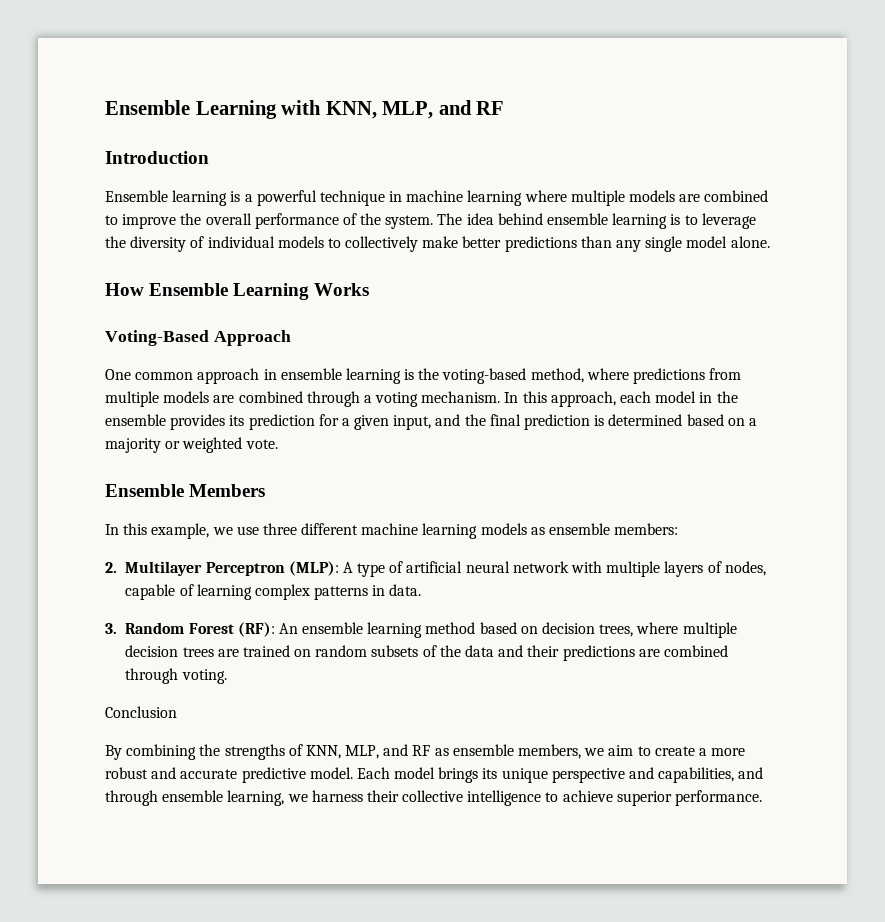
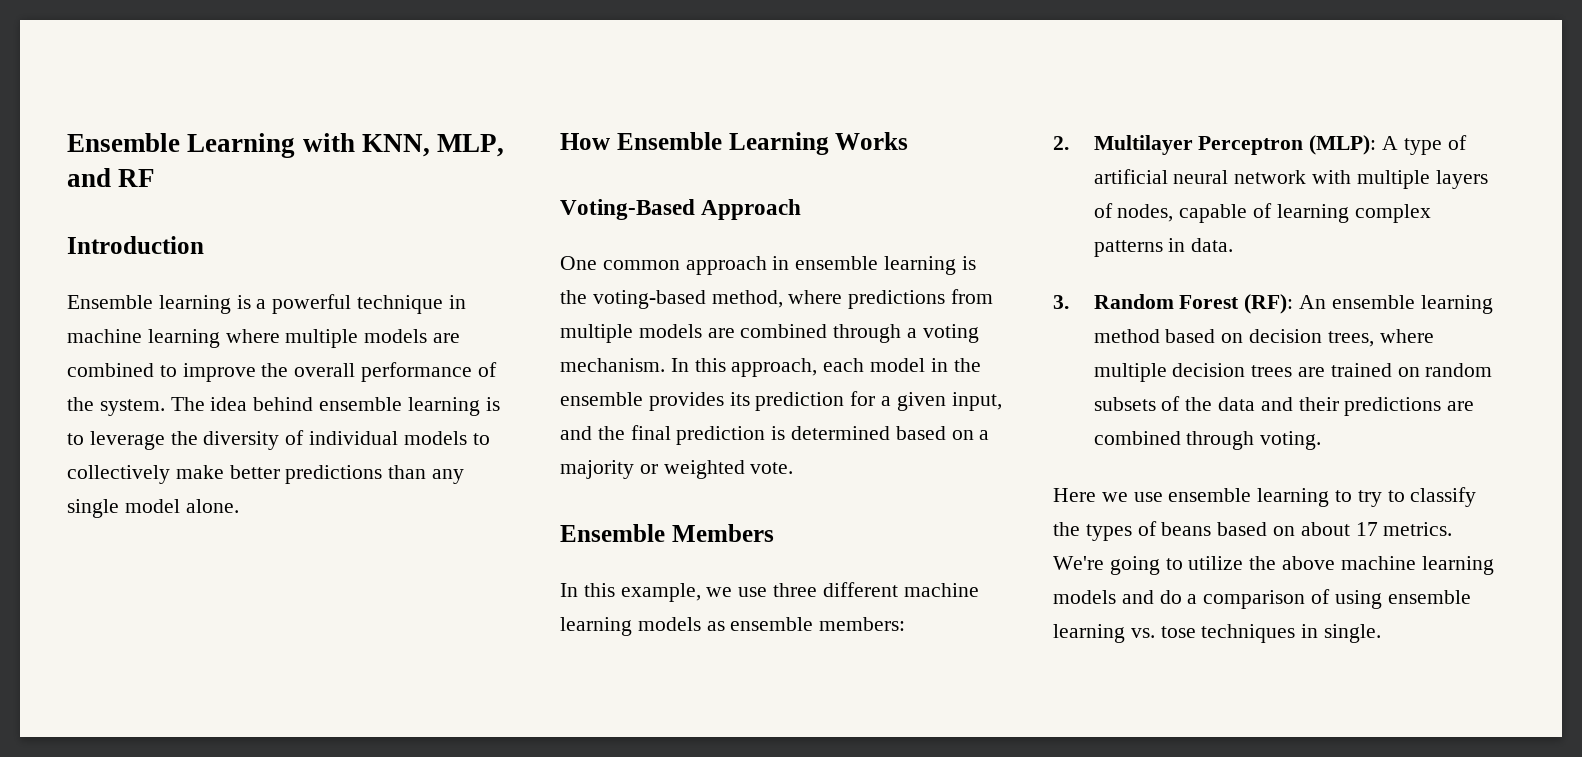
[105,706,177,718] [105,744,746,760] [105,767,764,783] [105,790,763,806] Conclusion // By combining the strengths of KNN, MLP, and RF as ensemble members, we aim to create a more robust and accurate predictive model. Each model brings its unique perspective and capabilities, and through ensemble learning, we harness their collective intelligence to achieve superior performance. -> [1053,487,1477,507] [1053,521,1453,541] [1053,556,1494,575] [1053,589,1471,609] [1053,624,1382,643] Here we use ensemble learning to try to classify the types of beans based on about 17 metrics. We're going to utilize the above machine learning models and do a comparison of using ensemble learning vs. tose techniques in single.

